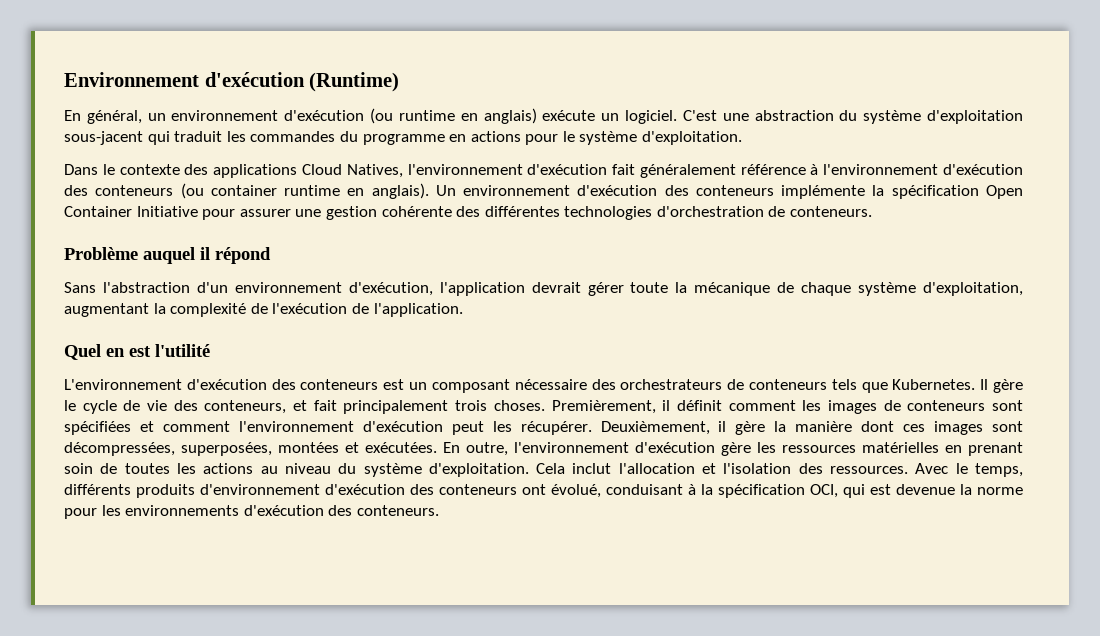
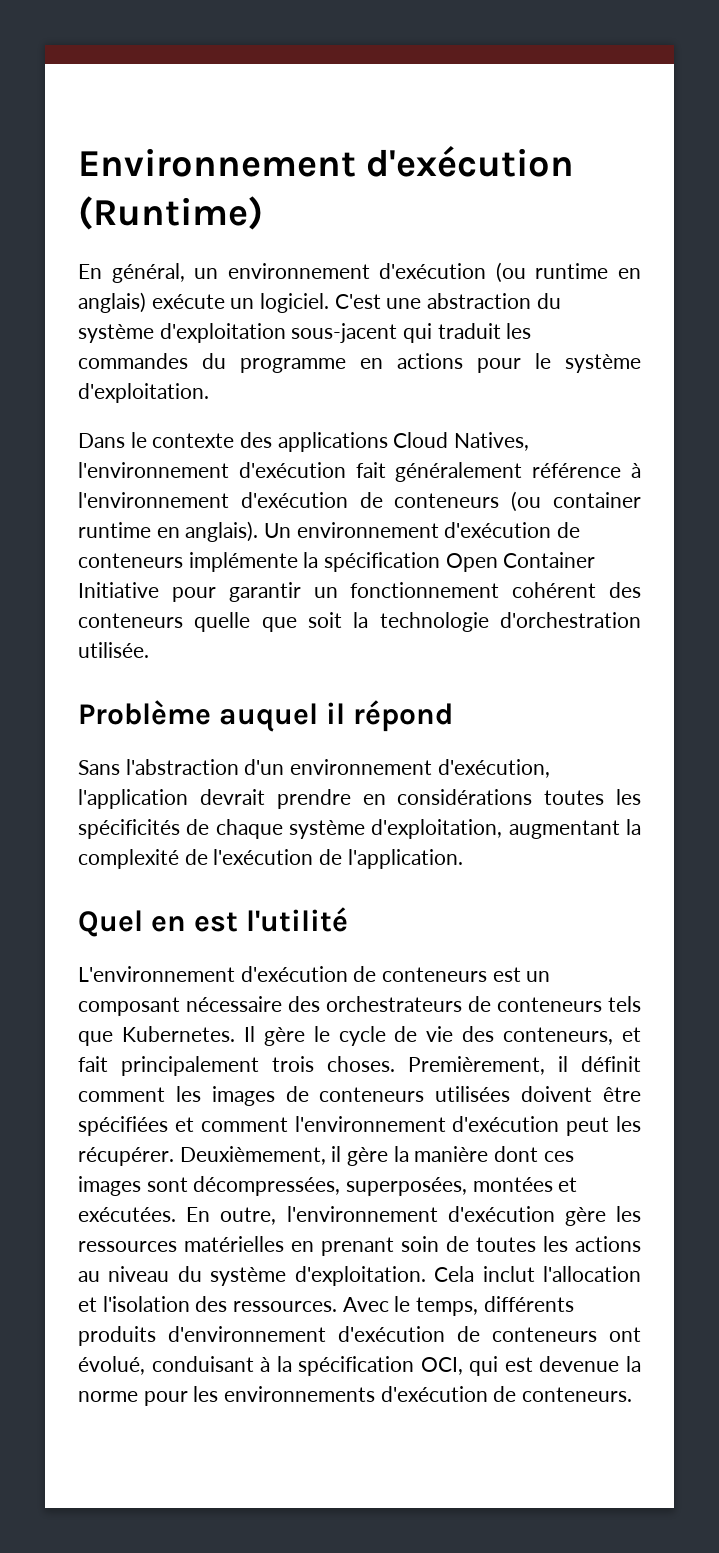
[64,185,88,196] des -> [359,492,383,508] de
[664,185,689,196] des -> [557,522,581,538] de
[239,206,873,220] assurer une gestion cohérente des différentes technologies d'orchestration de conteneurs. -> [228,582,641,602] [78,612,641,632] [78,642,149,658] garantir un fonctionnement cohérent des conteneurs quelle que soit la technologie d'orchestration utilisée.
[587,282,771,296] gérer toute la mécanique -> [276,789,641,809] [78,819,180,839] prendre en considérations toutes les spécificités
[271,379,296,390] des -> [353,966,377,982] de
[992,400,1024,411] sont -> [435,1086,641,1102] utilisées doivent être
[410,484,434,495] des -> [457,1326,480,1342] de
[328,505,353,516] des -> [493,1386,517,1402] de

